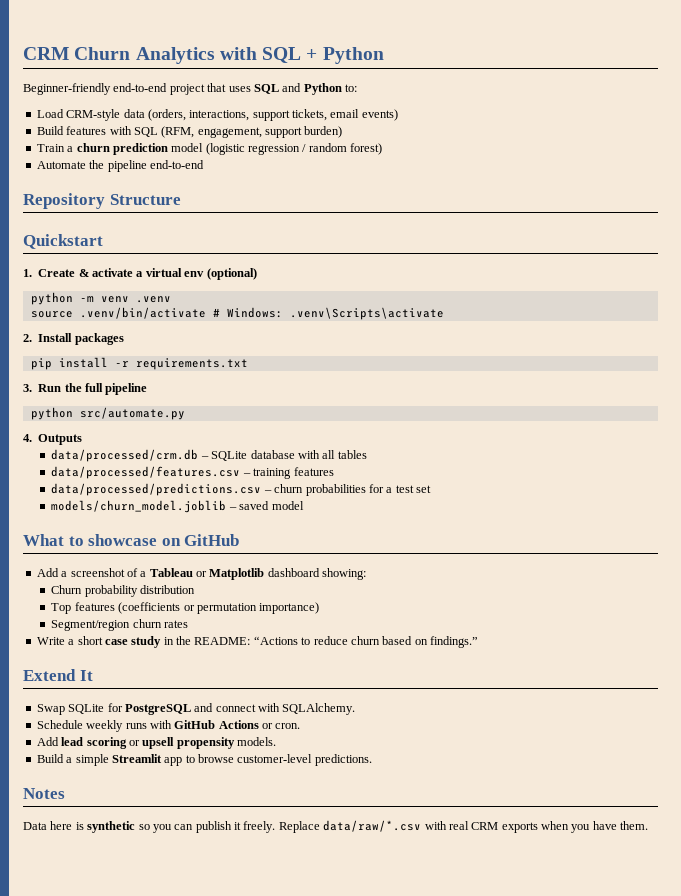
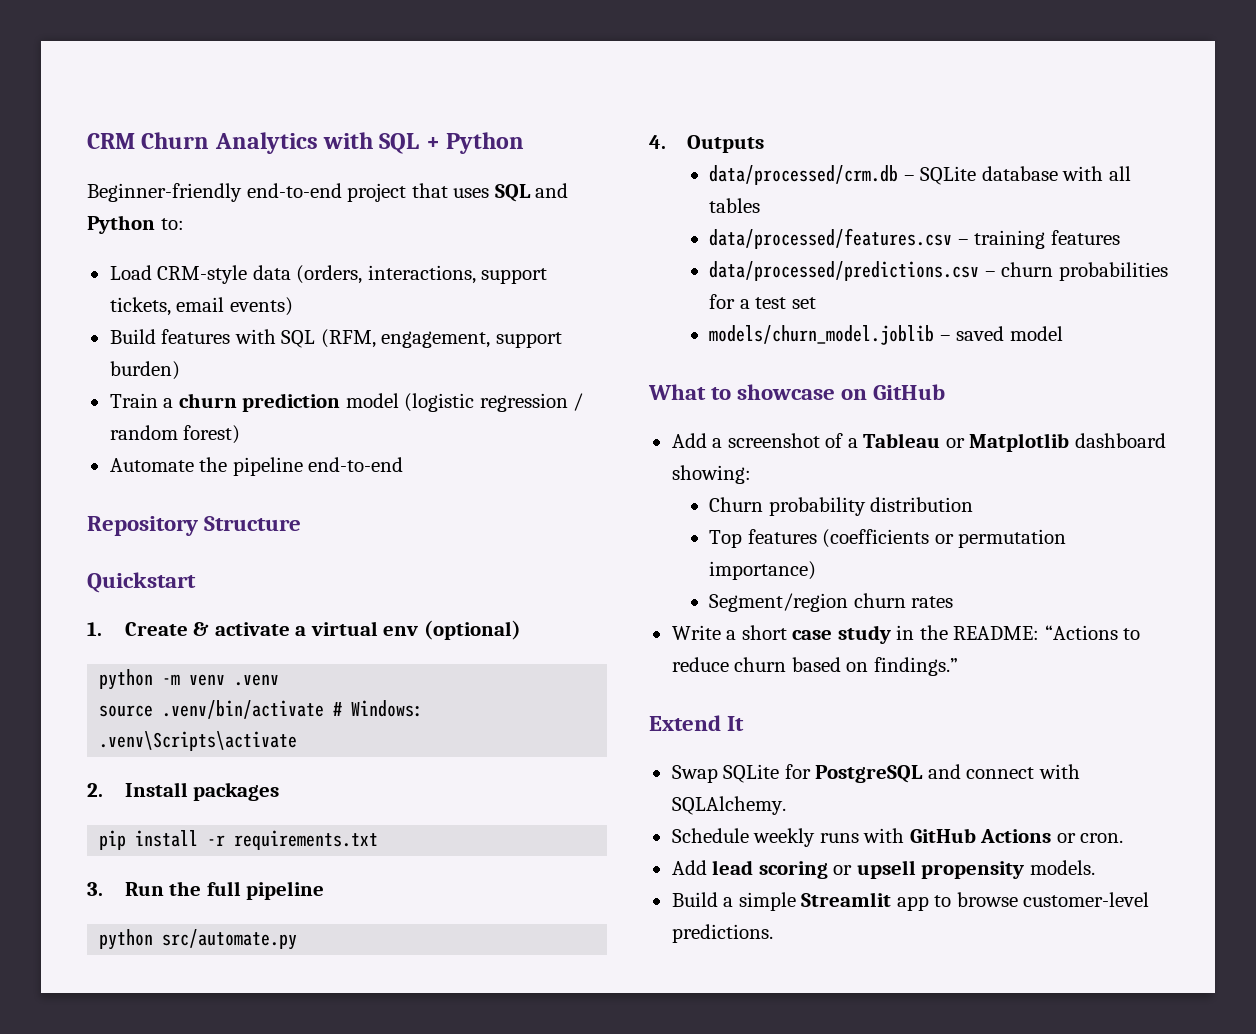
[23,788,65,799] [23,820,649,833] // Notes // Data here is synthetic so you can publish it freely. Replace data/raw/*.csv with real CRM exports when you have them. -> (773, 933) none

